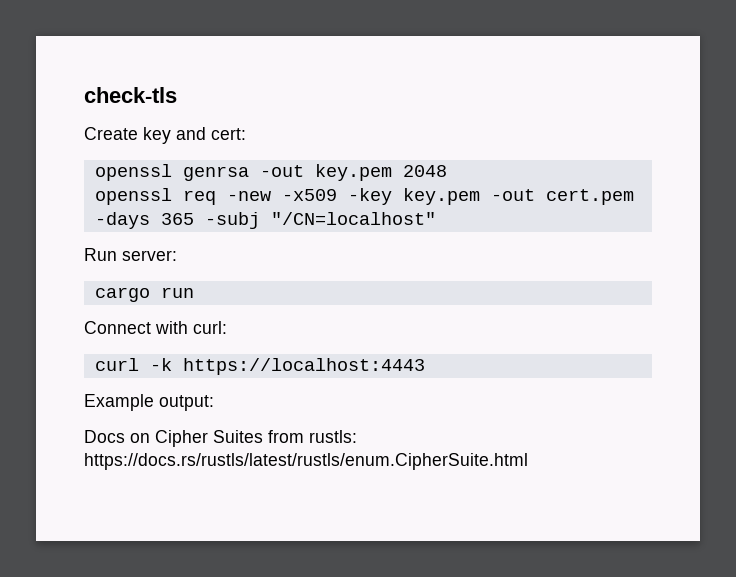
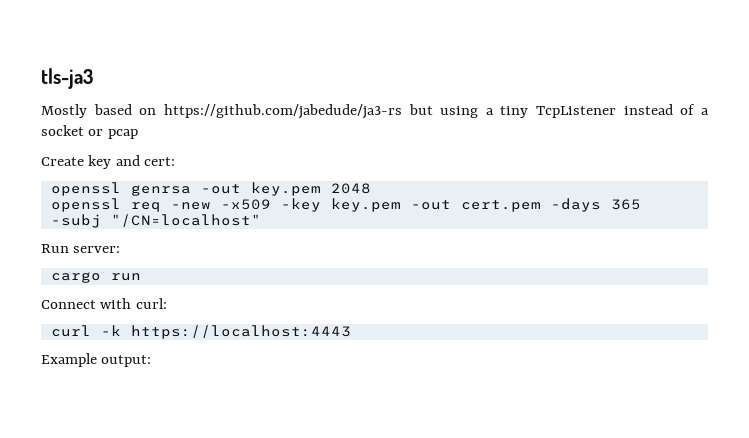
[84,87,177,103] check-tls -> [41,68,93,89] [41,104,709,119] [41,125,138,139] tls-ja3 // Mostly based on https://github.com/jabedude/ja3-rs but using a tiny TcpListener instead of a socket or pcap
[84,430,357,447] [84,453,528,470] // Docs on Cipher Suites from rustls: https://docs.rs/rustls/latest/rustls/enum.CipherSuite.html -> (152, 361) none

